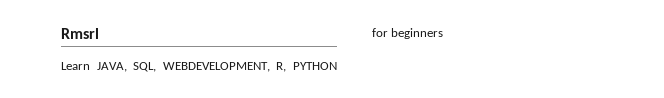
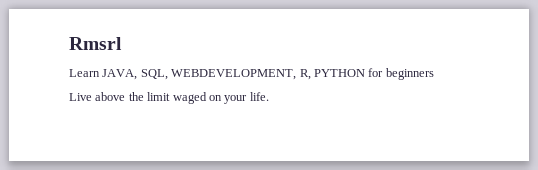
(444, 33) none -> [69,92,269,104] // Live above the limit waged on your life.

